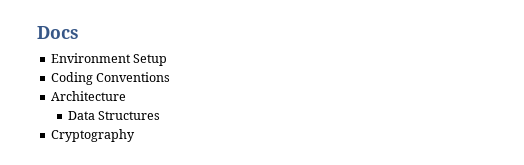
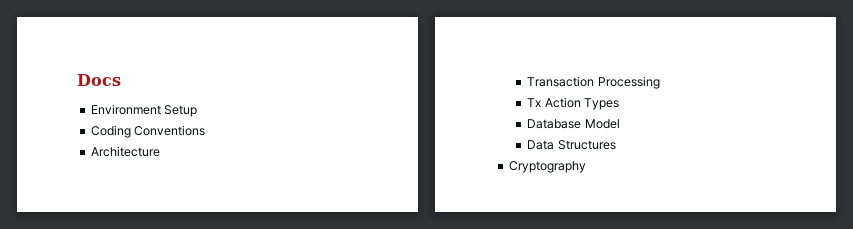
(126, 96) none -> [527,76,660,89] [527,97,620,110] [527,119,620,129] // Transaction Processing // Tx Action Types // Database Model

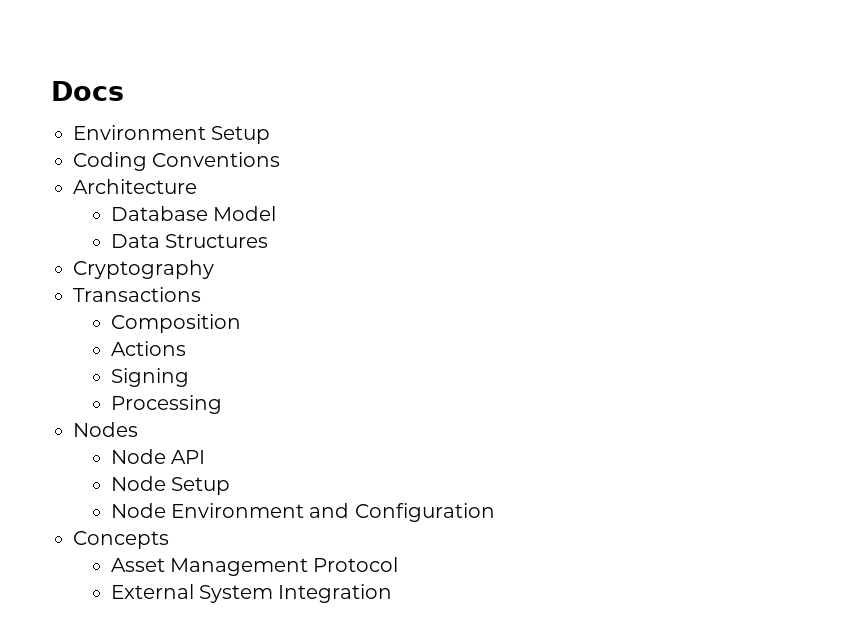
[527,76,660,89] [527,97,620,110] // Transaction Processing // Tx Action Types -> (197, 186) none
(586, 167) none -> [73,287,201,302] [110,314,241,333] [110,341,186,356] [110,368,189,387] [110,395,222,414] [73,422,138,437] [110,449,206,464] [110,476,231,495] [110,503,495,522] [73,531,169,549] [110,557,399,576] [110,584,393,603] // Transactions // Composition // Actions // Signing // Processing // Nodes // Node API // Node Setup // Node Environment and Configuration // Concepts // Asset Management Protocol // External System Integration

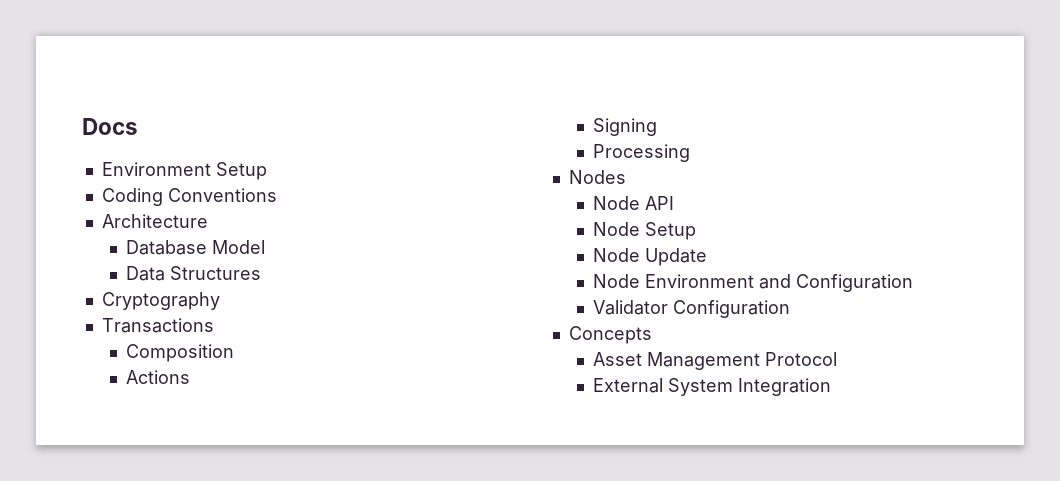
(231, 486) none -> [593,248,708,266] // Node Update
(495, 512) none -> [593,300,791,318] // Validator Configuration

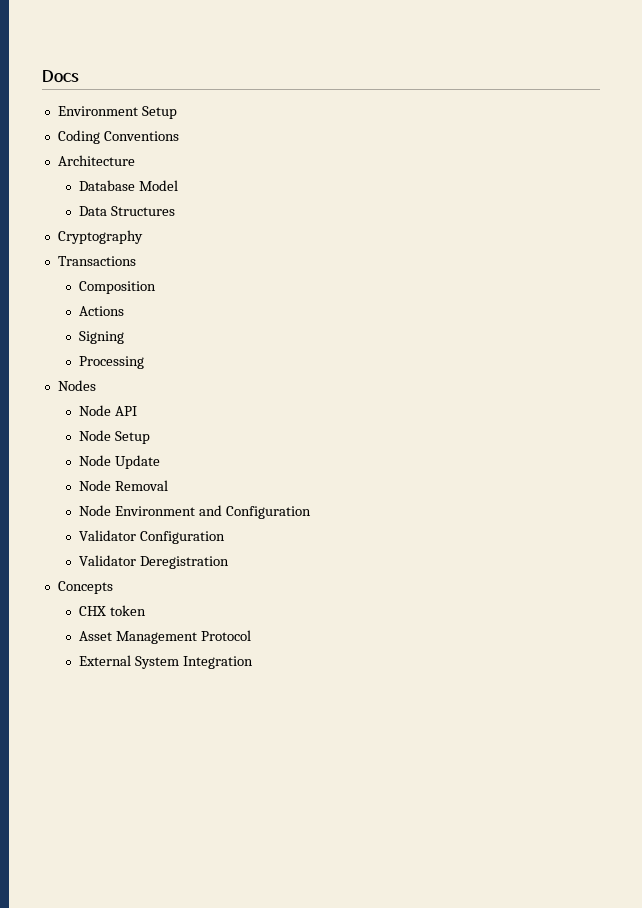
(708, 257) none -> [79,480,169,491] // Node Removal
(791, 309) none -> [79,555,230,569] // Validator Deregistration
(652, 335) none -> [79,605,147,616] // CHX token

